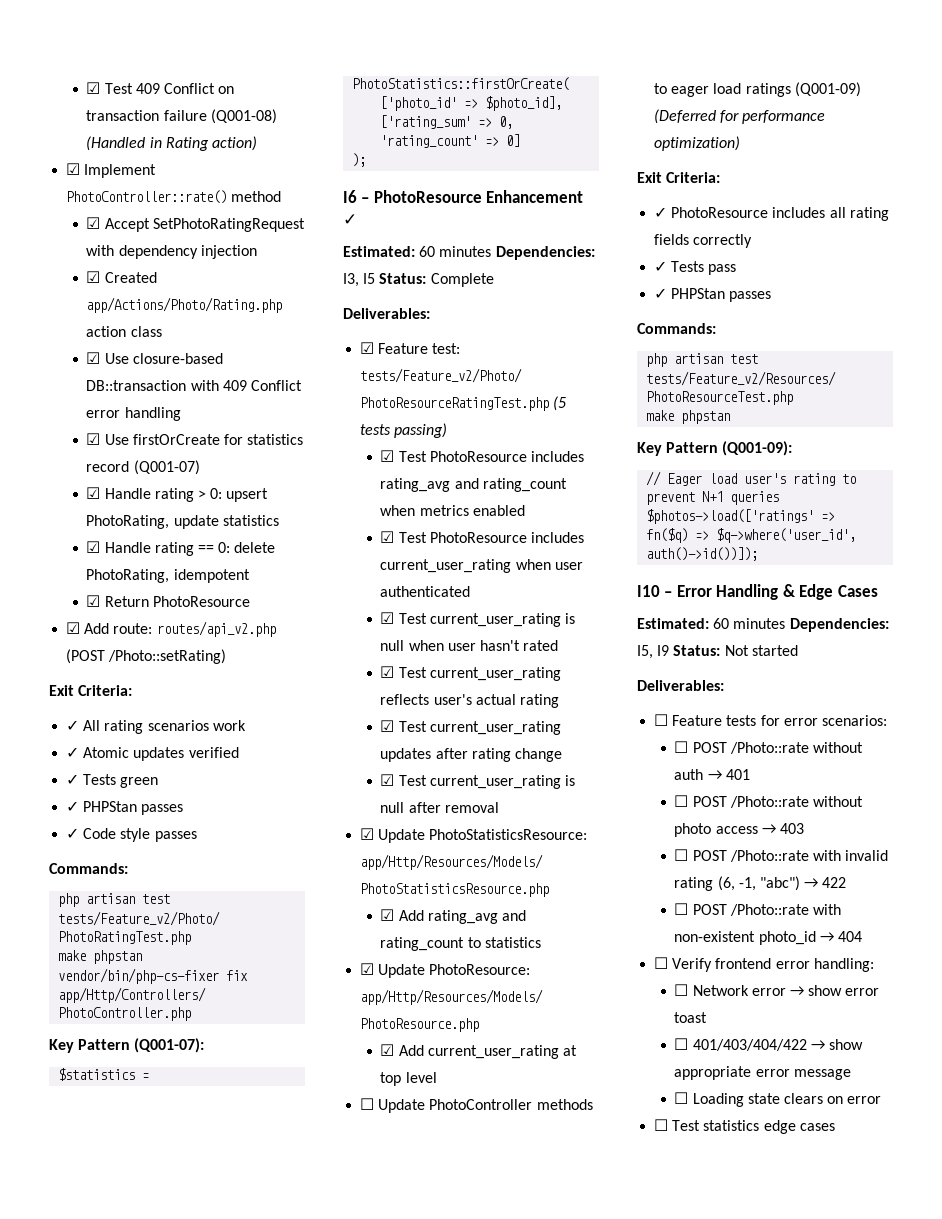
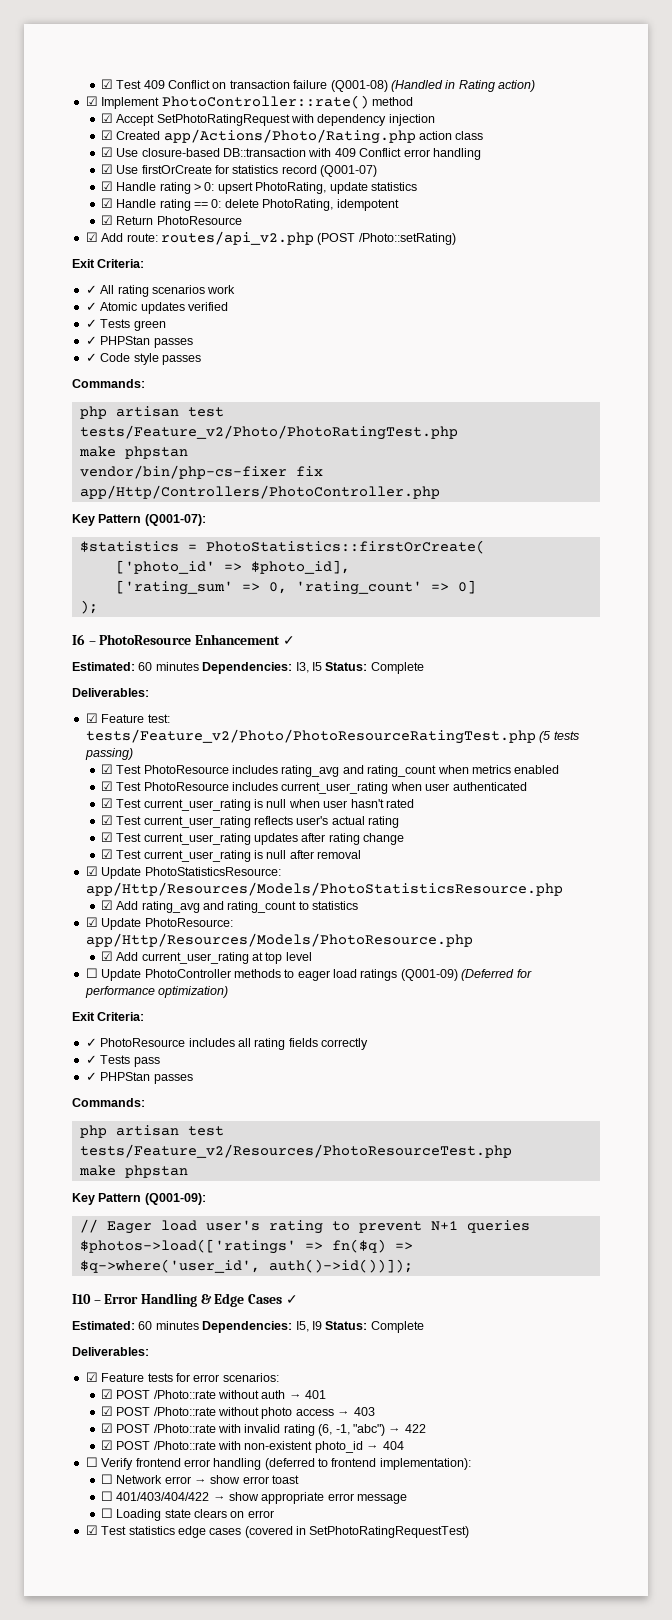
(878, 591) none -> [285,1295,298,1304] ✓
[724,645,798,656] [637,680,724,691] [654,714,669,726] Not started // Deliverables: // ☐ -> [370,1321,424,1333] [72,1347,149,1356] [85,1372,98,1382] Complete // Deliverables: // ☑
[674,741,689,753] ☐ -> [100,1389,113,1399] ☑
[674,795,689,807] ☐ -> [100,1406,113,1416] ☑
[674,849,689,861] ☐ -> [100,1423,113,1433] ☑
[674,903,689,915] ☐ -> [100,1440,113,1450] ☑
[813,958,874,972] handling: -> [213,1458,471,1470] handling (deferred to frontend implementation):
[654,1119,669,1131] ☐ -> [85,1525,98,1535] ☑
(835, 1127) none -> [244,1526,470,1538] (covered in SetPhotoRatingRequestTest)

